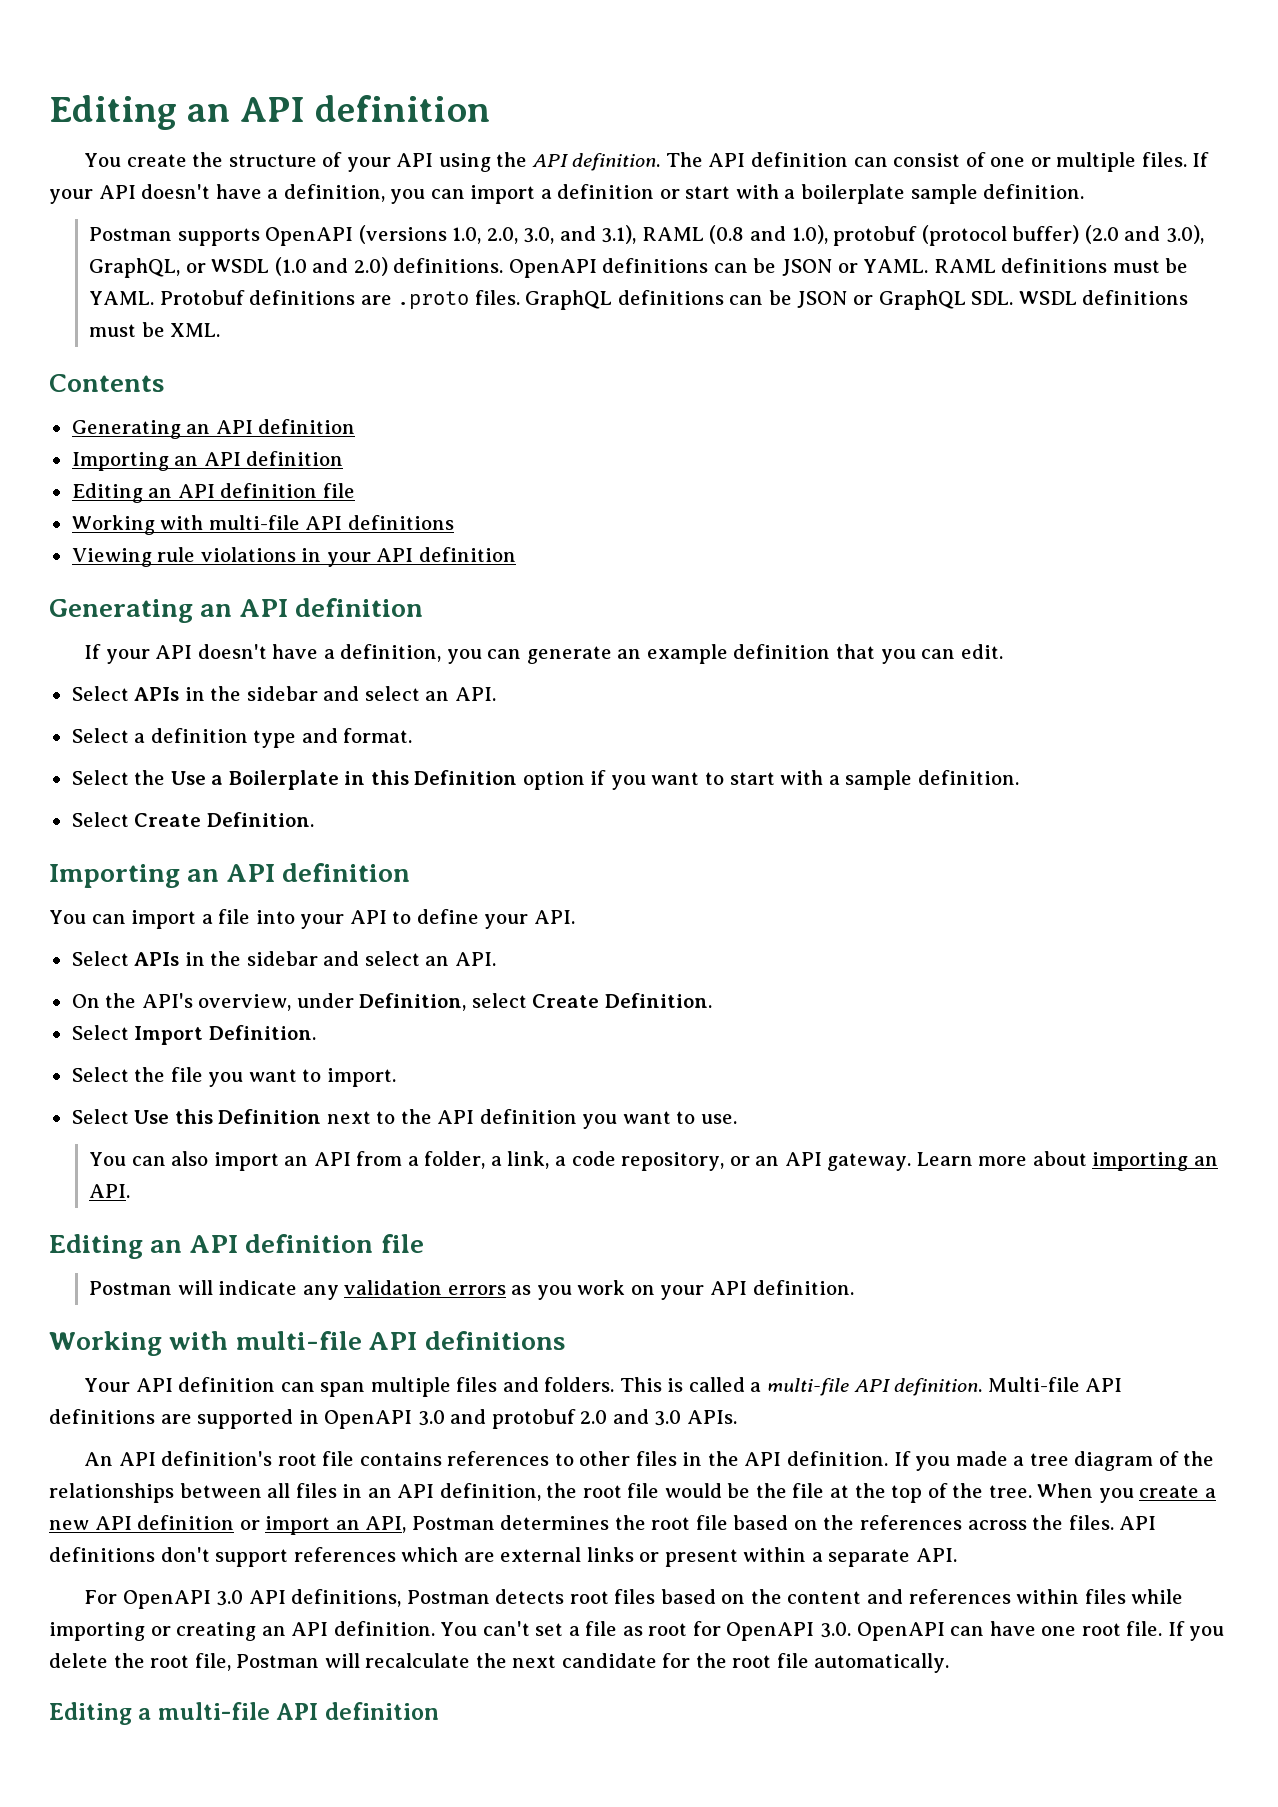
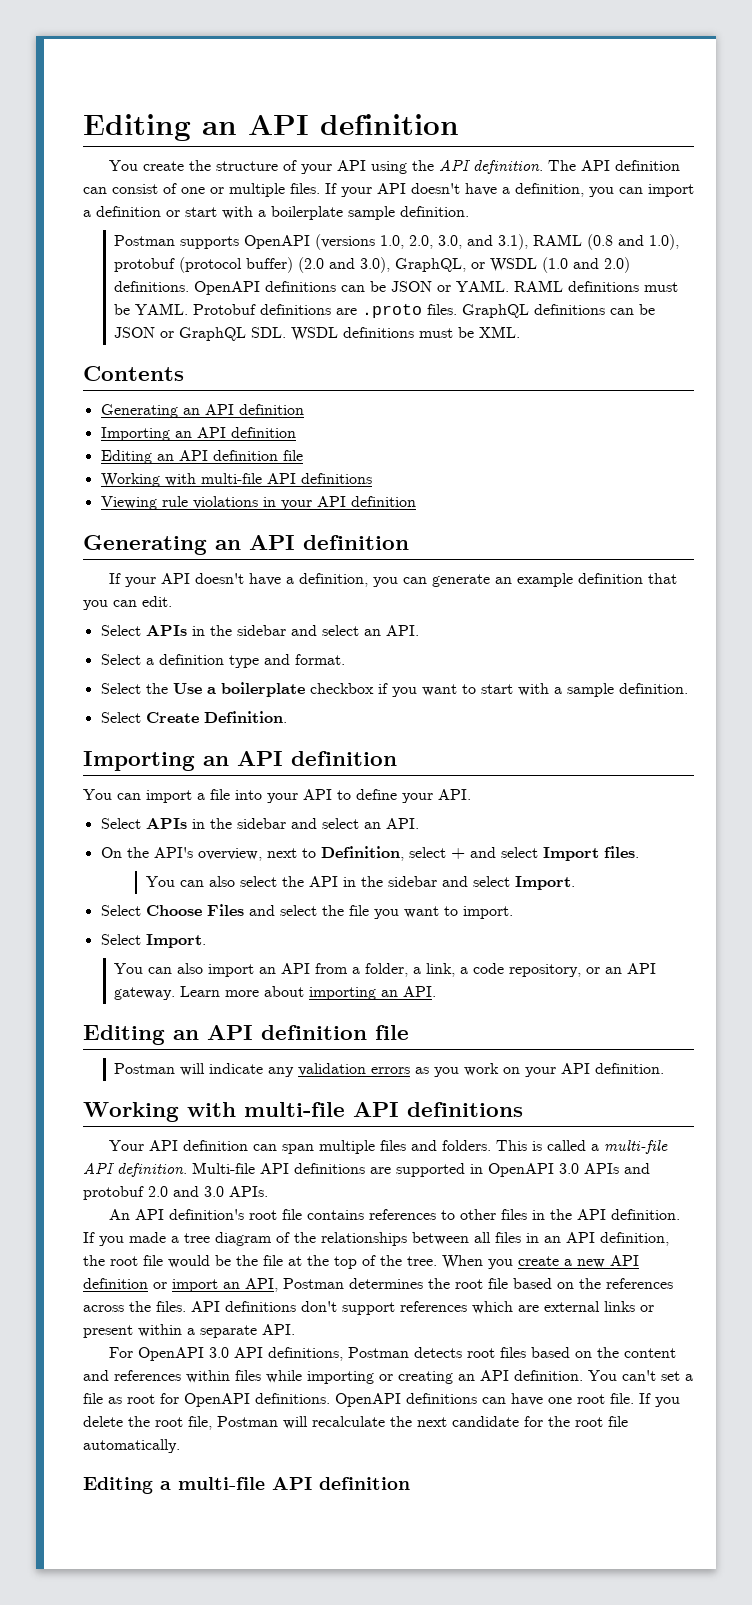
[228,770,585,790] Boilerplate in this Definition option -> [220,682,374,697] boilerplate checkbox
[296,993,712,1011] [71,1025,316,1045] [71,1067,129,1082] under Definition, select Create Definition. // Select Import Definition. // Select -> [266,846,639,861] [145,876,575,890] [100,904,317,916] next to Definition, select + and select Import files. // You can also select the API in the sidebar and select Import. // Select Choose Files and select
[134,1109,737,1129] Use this Definition next to the API definition you want to use. -> [145,934,206,948] Import.
(445, 1418) none -> [584,1163,619,1174] APIs
[820,1622,945,1641] 3.0. OpenAPI -> [255,1393,477,1407] definitions. OpenAPI definitions

